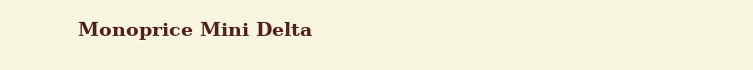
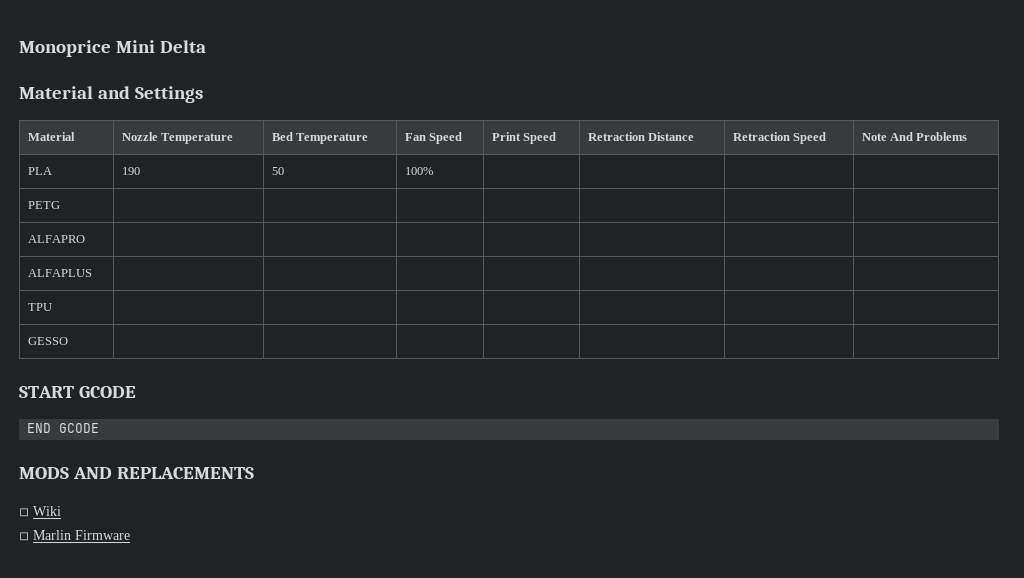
(313, 28) none -> [19,86,204,103] [27,132,75,141] [121,132,234,144] [271,132,369,144] [404,132,463,144] [491,132,557,144] [587,132,695,141] [732,132,827,144] [861,132,968,141] [27,167,52,175] [121,167,140,175] [271,167,284,175] [404,167,433,175] [27,201,60,209] [27,235,85,243] [27,269,92,277] [27,303,52,311] [27,337,68,345] [19,386,137,398] [27,423,100,433] [19,467,255,479] [19,506,61,517] [19,530,130,541] // Material and Settings // Material | Nozzle Temperature | Bed Temperature | Fan Speed | Print Speed | Retraction Distance | Retraction Speed | Note And Problems // PLA | 190 | 50 | 100% | | | | // PETG | | | | | | | // ALFAPRO | | | | | | | // ALFAPLUS | | | | | | | // TPU | | | | | | | // GESSO | | | | | | | // START GCODE // END GCODE // MODS AND REPLACEMENTS // ◽ Wiki // ◽ Marlin Firmware

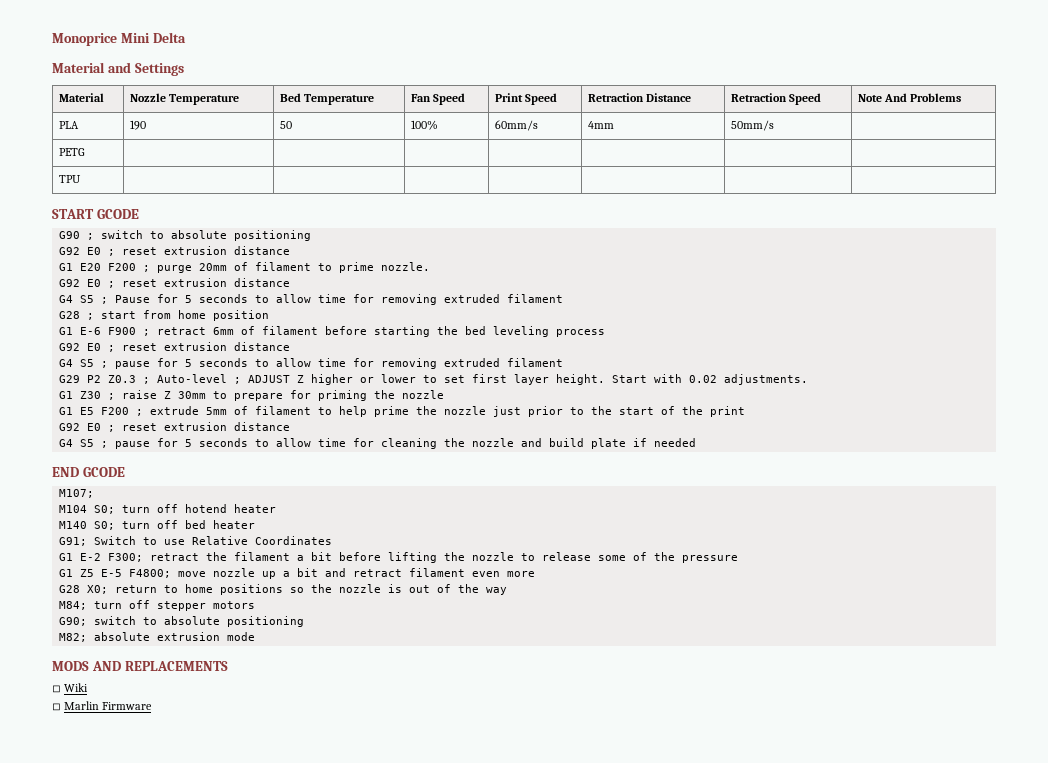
(433, 171) | | -> [494,120,538,131] [587,121,614,129] [730,120,774,131] 60mm/s | 4mm | 50mm/s
[27,235,85,243] [27,269,92,277] // ALFAPRO | | | | | | | // ALFAPLUS | | | | | | | -> (85, 152) none
[27,337,68,345] // GESSO | | | | | | | -> (81, 179) none
[27,423,100,433] END GCODE -> [59,230,312,241] [59,246,291,256] [59,262,431,273] [59,278,291,288] [59,294,564,305] [59,310,270,321] [59,326,606,337] [59,342,291,352] [59,358,564,369] [59,374,809,385] [59,390,445,401] [59,406,746,417] [59,422,291,432] [59,438,697,449] [52,467,125,477] [59,489,95,498] [59,504,277,514] [59,520,256,530] [59,536,333,546] [59,552,739,563] [59,568,536,579] [59,584,508,595] [59,600,256,611] [59,616,305,627] [59,632,256,642] G90 ; switch to absolute positioning // G92 E0 ; reset extrusion distance // G1 E20 F200 ; purge 20mm of filament to prime nozzle. // G92 E0 ; reset extrusion distance // G4 S5 ; Pause for 5 seconds to allow time for removing extruded filament // G28 ; start from home position // G1 E-6 F900 ; retract 6mm of filament before starting the bed leveling process // G92 E0 ; reset extrusion distance // G4 S5 ; pause for 5 seconds to allow time for removing extruded filament // G29 P2 Z0.3 ; Auto-level ; ADJUST Z higher or lower to set first layer height. Start with 0.02 adjustments. // G1 Z30 ; raise Z 30mm to prepare for priming the nozzle // G1 E5 F200 ; extrude 5mm of filament to help prime the nozzle just prior to the start of the print // G92 E0 ; reset extrusion distance // G4 S5 ; pause for 5 seconds to allow time for cleaning the nozzle and build plate if needed // END GCODE // M107; // M104 S0; turn off hotend heater // M140 S0; turn off bed heater // G91; Switch to use Relative Coordinates // G1 E-2 F300; retract the filament a bit before lifting the nozzle to release some of the pressure // G1 Z5 E-5 F4800; move nozzle up a bit and retract filament even more // G28 X0; return to home positions so the nozzle is out of the way // M84; turn off stepper motors // G90; switch to absolute positioning // M82; absolute extrusion mode

